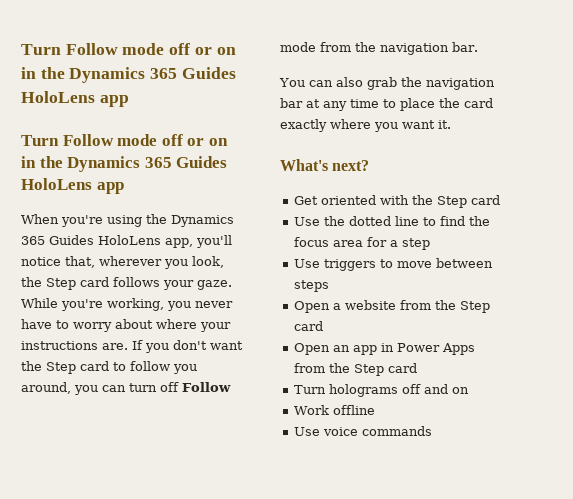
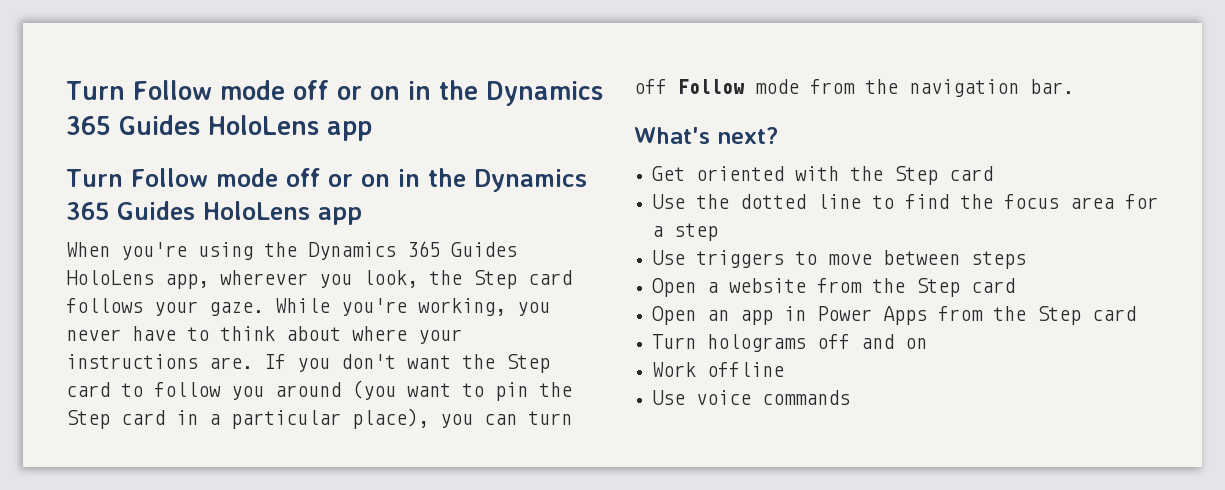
[196,235,232,248] [21,256,95,268] you'll notice that, -> (209, 281) none
[73,322,112,332] worry -> [220,326,275,341] think
[21,382,71,394] around, -> [275,380,572,401] [66,408,429,429] around (you want to pin the Step card in a particular place),
[279,77,495,90] [280,98,493,111] [280,119,451,132] // You can also grab the navigation bar at any time to place the card exactly where you want it. -> (1074, 86) none

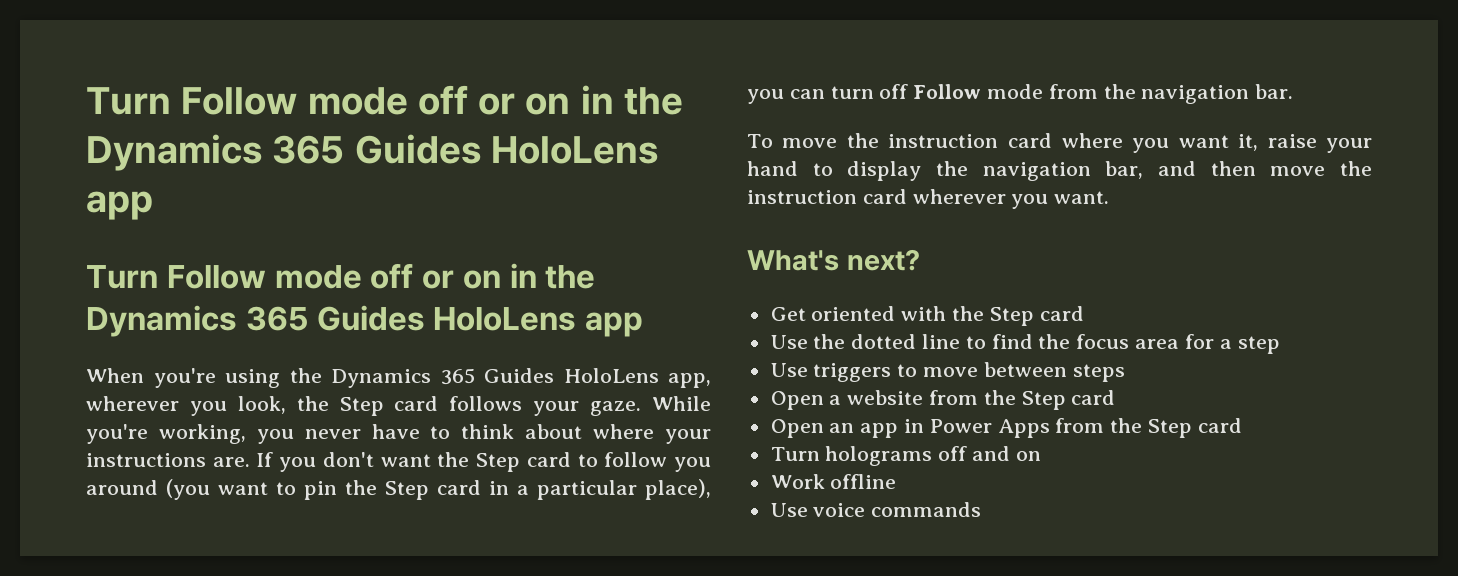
(1074, 86) none -> [747,133,1372,153] [747,161,1372,181] [747,189,1110,209] // To move the instruction card where you want it, raise your hand to display the navigation bar, and then move the instruction card wherever you want.

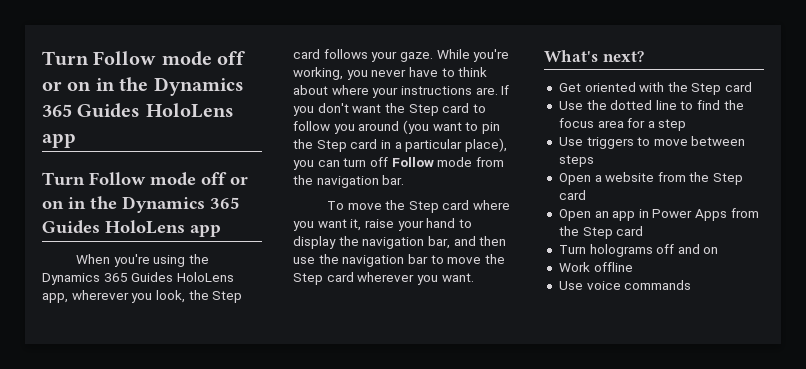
[888,134,999,148] instruction -> [408,201,439,213] Step
[1270,161,1372,176] [747,190,857,204] move the instruction -> [293,254,505,267] [293,273,323,285] use the navigation bar to move the Step

